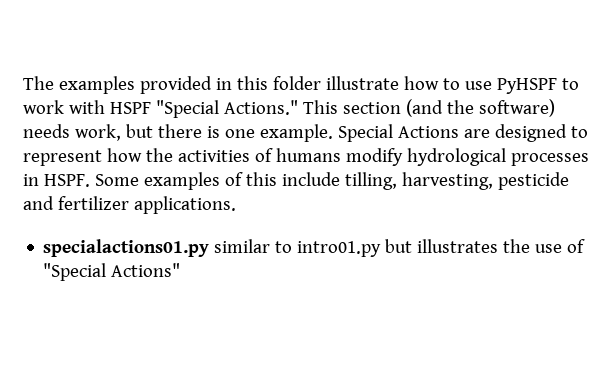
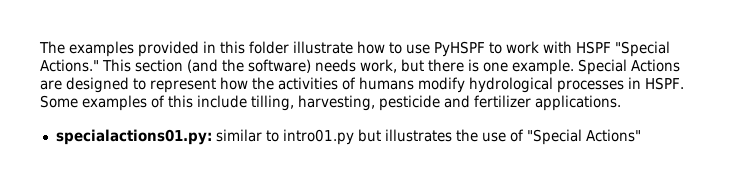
[43,239,210,257] specialactions01.py -> [55,129,212,145] specialactions01.py:

